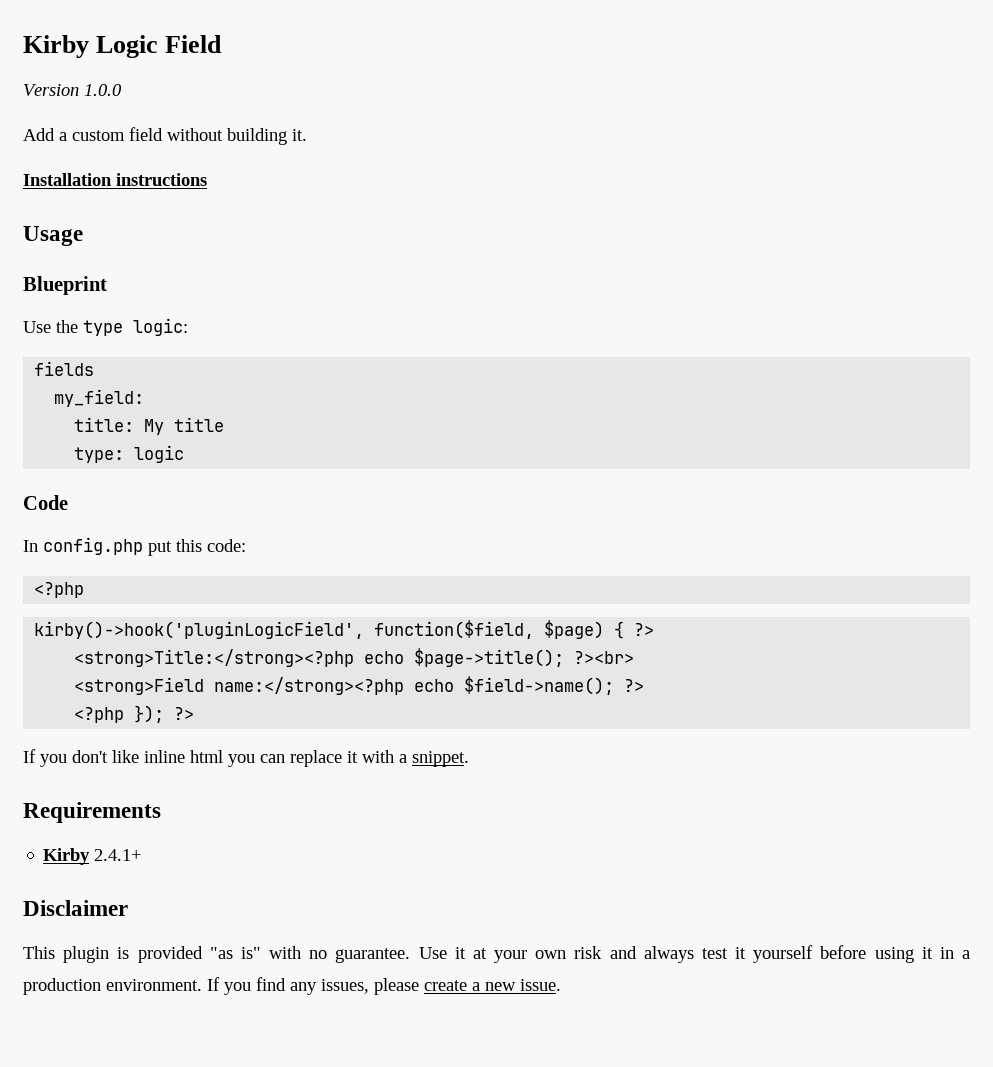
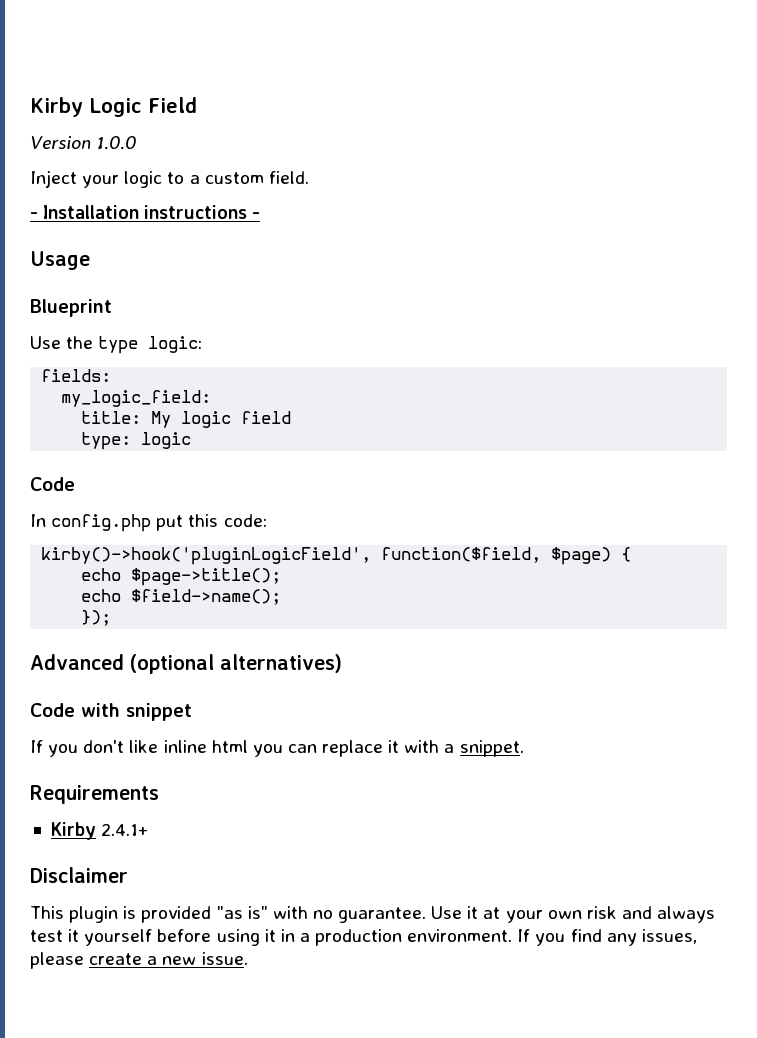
[23,127,307,145] Add a custom field without building it. // -> [30,170,309,188] [30,212,38,219] Inject your logic to a custom field. // -
(207, 179) none -> [252,212,261,219] -
[34,361,95,376] [54,389,145,407] fields // my_field: -> [41,369,112,382] [61,390,212,407] fields: // my_logic_field:
[174,417,225,432] title -> [181,411,292,428] logic field
[34,582,85,598] // <?php -> (267, 520) none
[634,623,655,636] [74,649,355,667] ?> // <strong>Title:</strong><?php -> (632, 554) //
[574,651,635,664] [74,677,405,695] ?><br> // <strong>Field name:</strong><?php -> (282, 577) //
[624,679,645,692] [74,707,125,723] ?> // <?php -> (282, 597) //
[174,707,195,720] ?> -> [30,654,342,674] [30,703,192,721] // Advanced (optional alternatives) // Code with snippet

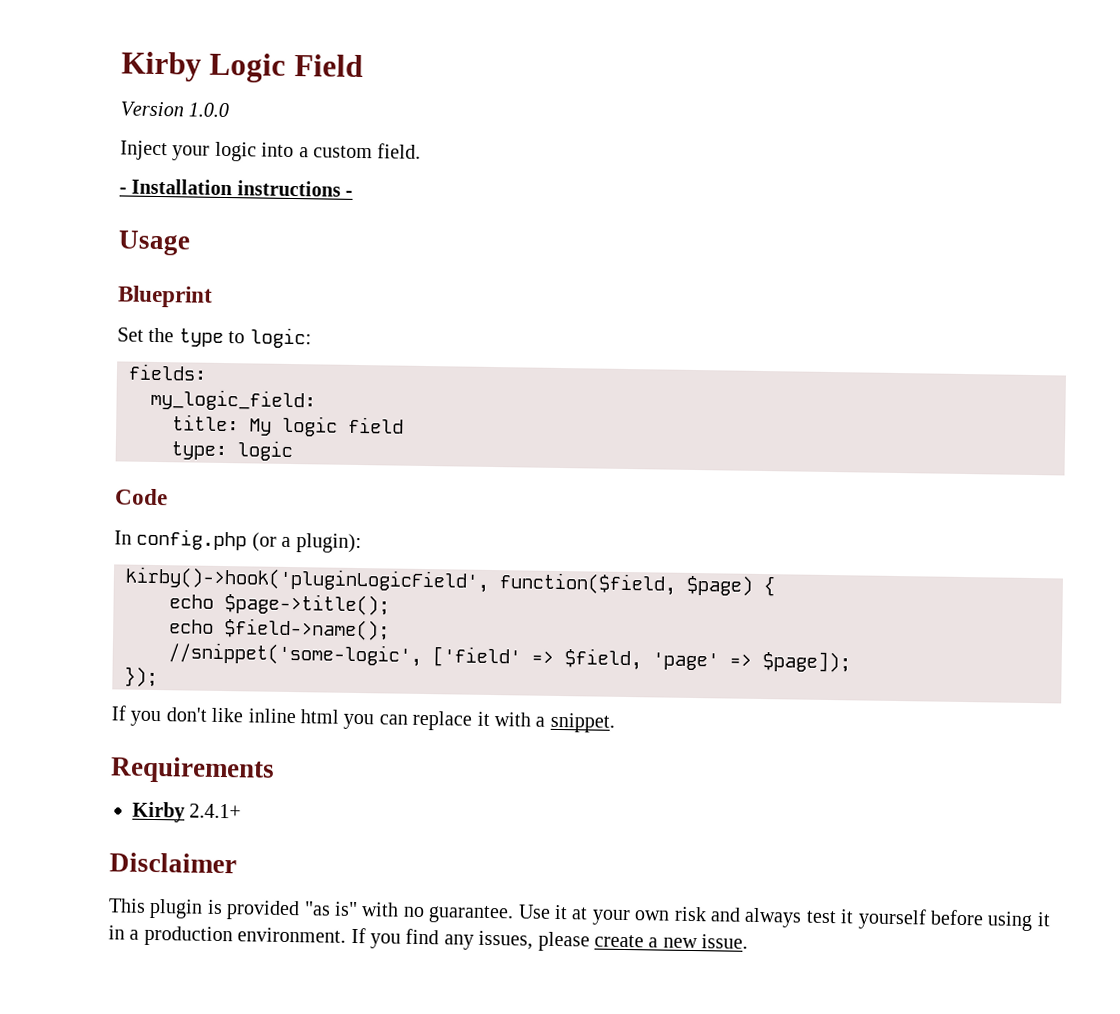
[167,172,185,184] to -> [261,142,295,158] into
[30,336,61,349] Use -> [117,327,144,342] Set
(139, 345) none -> [228,331,246,344] to
[156,514,267,531] put this code: -> [251,532,362,554] (or a plugin):
[81,610,112,626] [30,654,342,674] [30,703,192,721] }); // Advanced (optional alternatives) // Code with snippet -> [168,642,851,673] [124,666,158,688] //snippet('some-logic', ['field' => $field, 'page' => $page]); // });

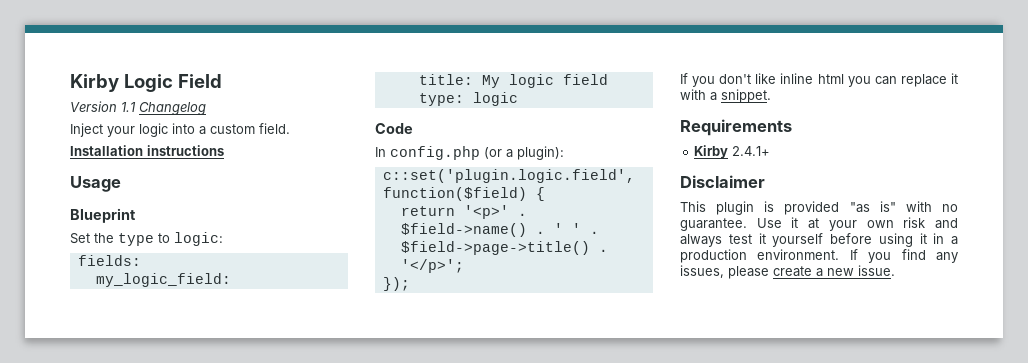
[188,102,230,118] 1.0.0 -> [121,102,206,115] 1.1 Changelog
[119,187,127,194] - -> (290, 128) none
[345,190,354,197] - -> (224, 150) none
[125,566,775,597] [169,593,390,616] [169,618,390,641] [168,642,851,673] kirby()->hook('pluginLogicField', function($field, $page) { // echo $page->title(); // echo $field->name(); // //snippet('some-logic', ['field' => $field, 'page' => $page]); -> [382,169,635,183] [382,187,545,201] [400,205,527,219] [400,223,599,237] [400,241,608,255] [400,259,464,273] c::set('plugin.logic.field', function($field) { // return '<p>' . $field->name() . ' ' . $field->page->title() . '</p>';

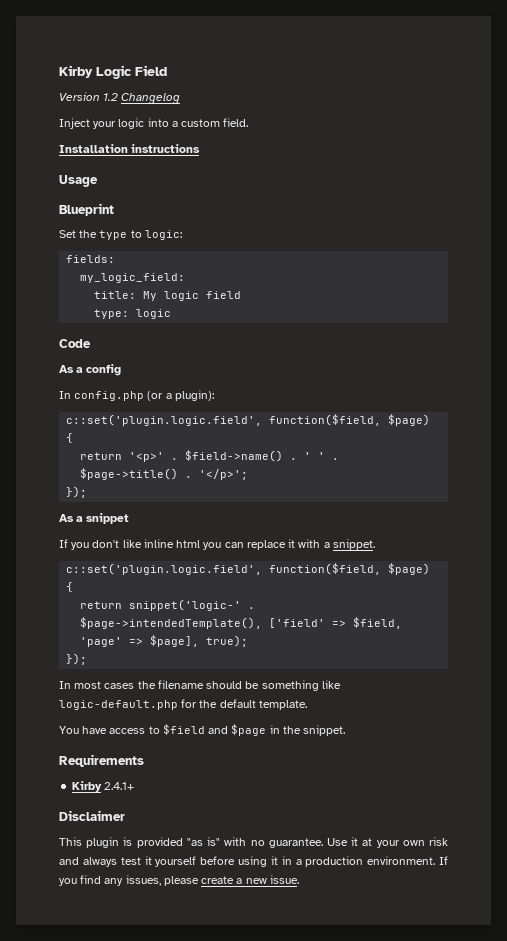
[121,102,136,112] 1.1 -> [103,93,119,101] 1.2
(413, 128) none -> [59,364,122,376] // As a config
[382,187,527,201] function($field) -> [269,414,431,426] function($field, $page)
[400,241,590,255] $field->page->title() -> [80,468,179,480] $page->title()
(410, 284) none -> [59,513,130,524] // As a snippet
(771, 96) none -> [66,563,431,575] [66,582,74,592] [80,599,256,611] [80,617,403,629] [80,635,249,647] [66,653,88,665] [59,680,341,691] [59,699,307,710] [59,724,346,736] // c::set('plugin.logic.field', function($field, $page) { // return snippet('logic-' . $page->intendedTemplate(), ['field' => $field, 'page' => $page], true); // }); // In most cases the filename should be something like logic-default.php for the default template. // You have access to $field and $page in the snippet.

